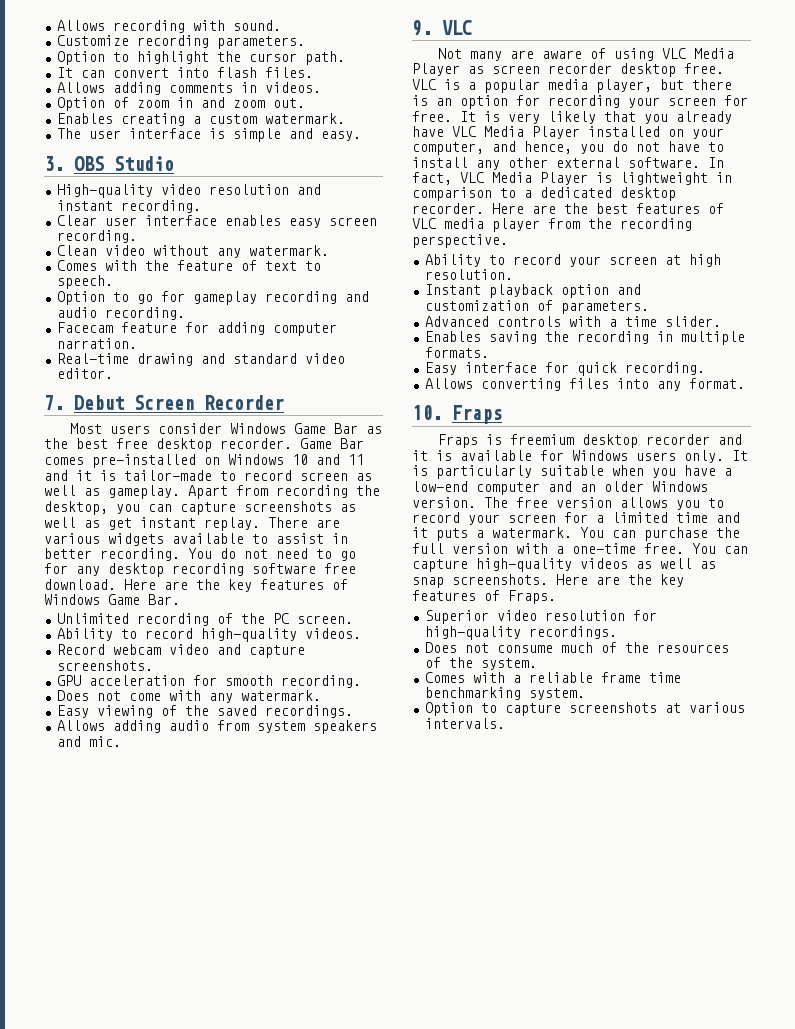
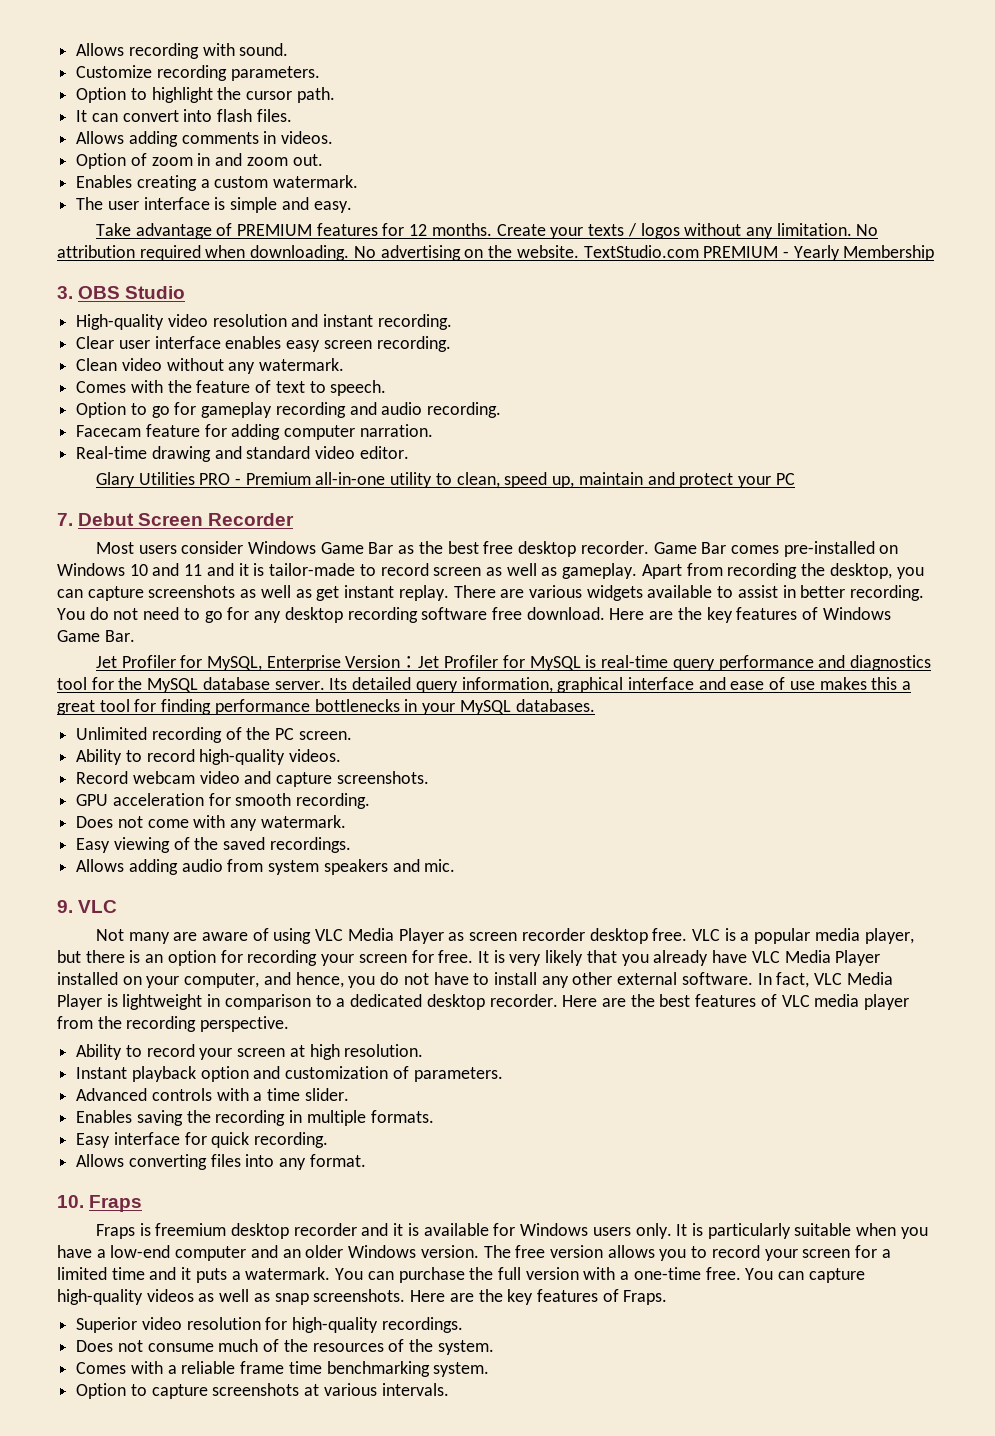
(361, 136) none -> [95,223,879,239] [57,245,935,261] // Take advantage of PREMIUM features for 12 months. Create your texts / logos without any limitation. No attribution required when downloading. No advertising on the website. TextStudio.com PREMIUM - Yearly Membership
(113, 373) none -> [95,472,795,488] // Glary Utilities PRO - Premium all-in-one utility to clean, speed up, maintain and protect your PC
(180, 599) none -> [95,655,932,671] [57,677,912,693] [57,699,595,715] // Jet Profiler for MySQL, Enterprise Version：Jet Profiler for MySQL is real-time query performance and diagnostics tool for the MySQL database server. Its detailed query information, graphical interface and ease of use makes this a great tool for finding performance bottlenecks in your MySQL databases.

